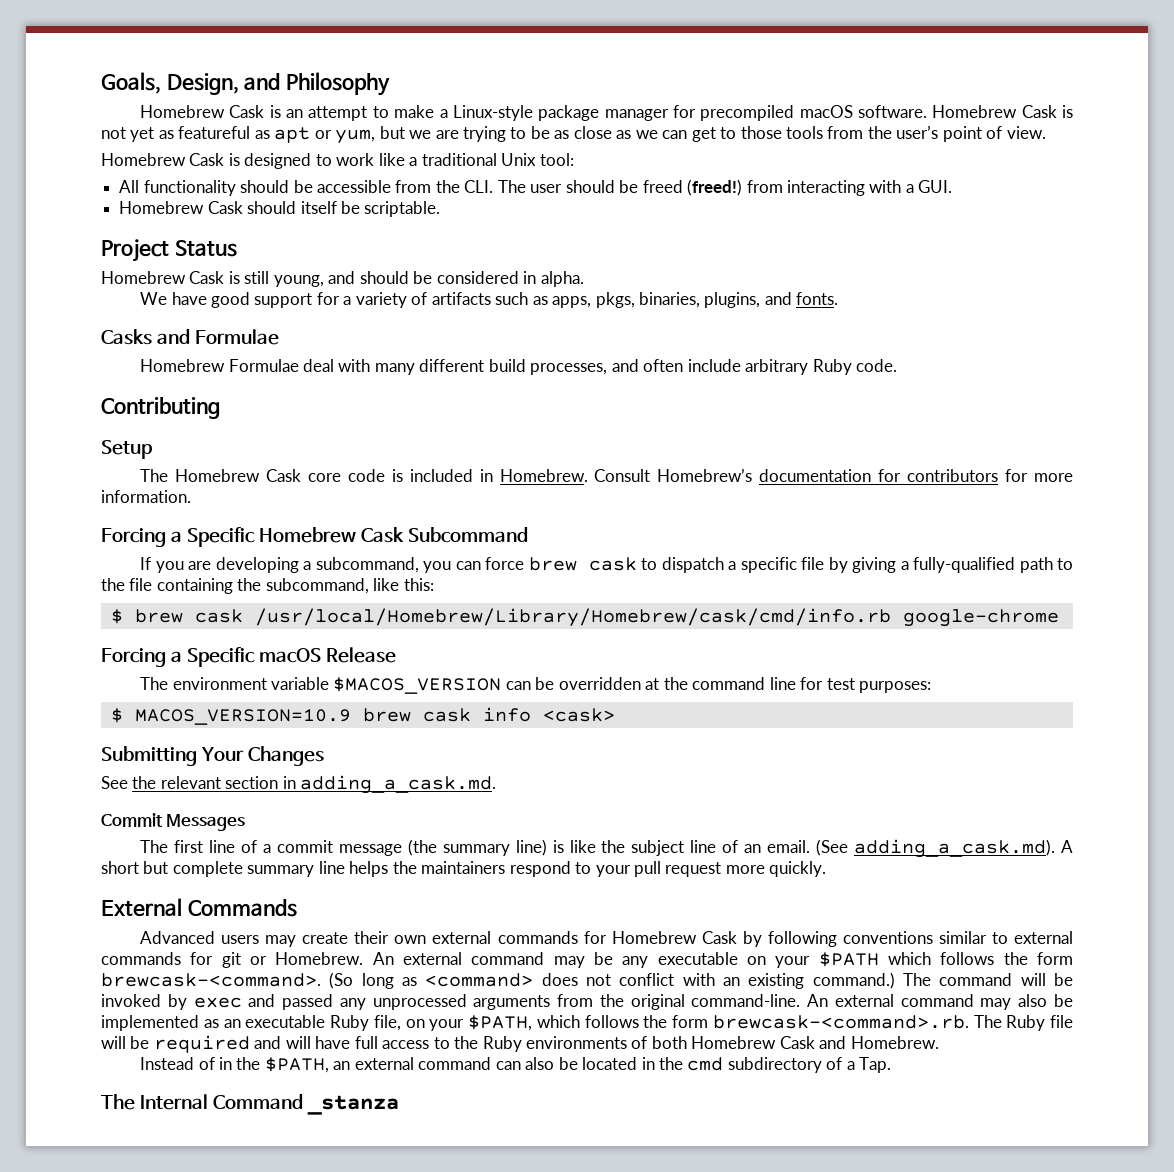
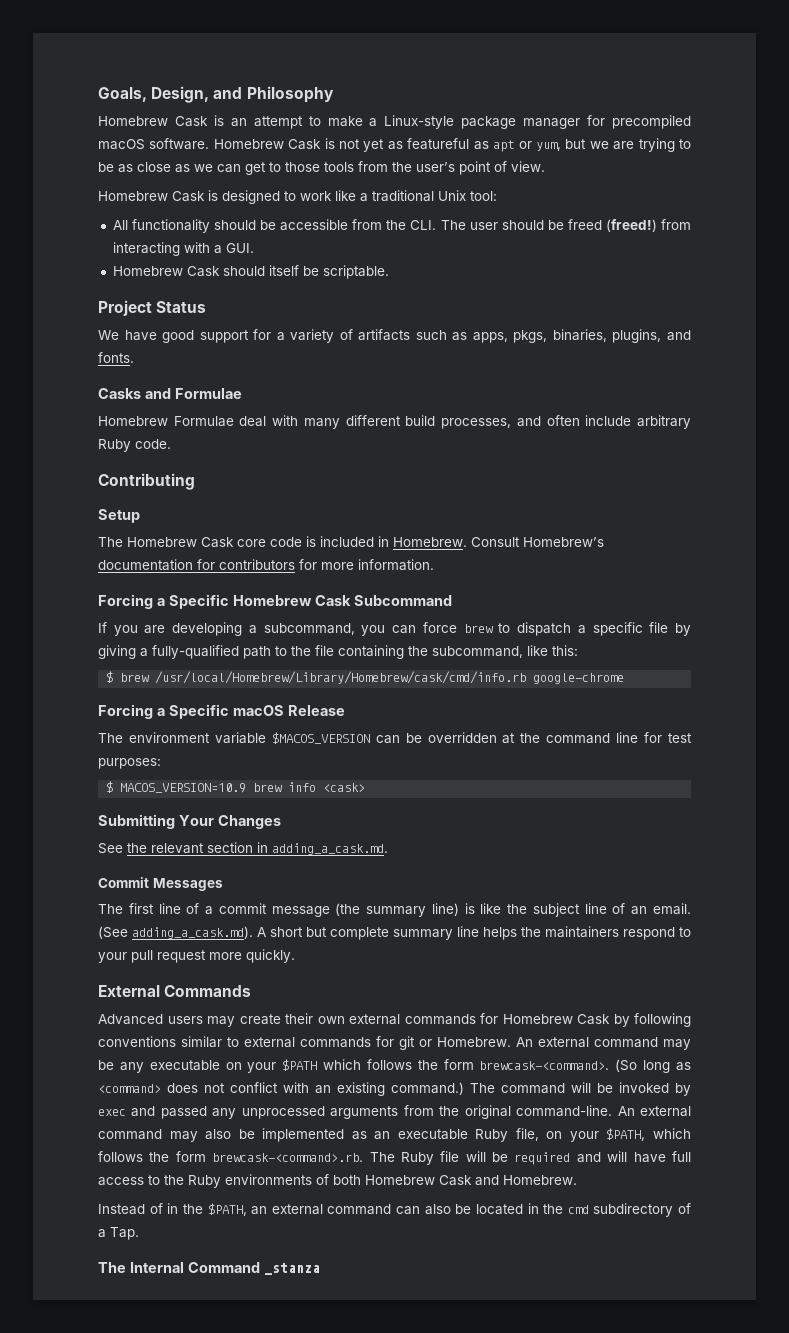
[101,271,584,287] // Homebrew Cask is still young, and should be considered in alpha. -> (207, 307) none
[588,557,637,571] cask -> (493, 628) none
[194,609,243,623] cask -> (150, 677) none
[422,708,471,722] cask -> (283, 787) none

